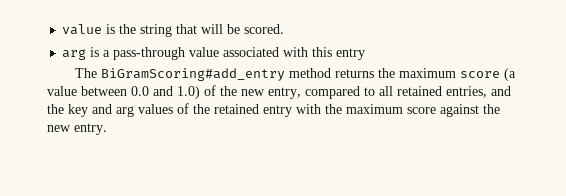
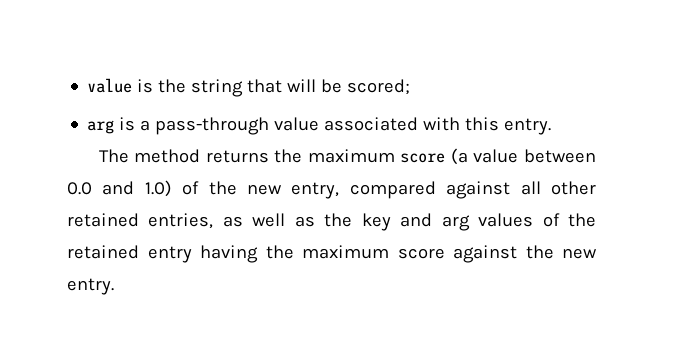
[244,24,285,34] scored. -> [347,79,411,95] scored;
[336,48,366,60] entry -> [504,118,552,135] entry.
[100,68,285,81] BiGramScoring#add_entry -> (129, 156) none
[364,86,511,98] to all retained entries, and -> [446,181,596,199] [67,213,315,229] against all other retained entries, as well as
[296,104,321,114] with -> [200,245,258,263] having

